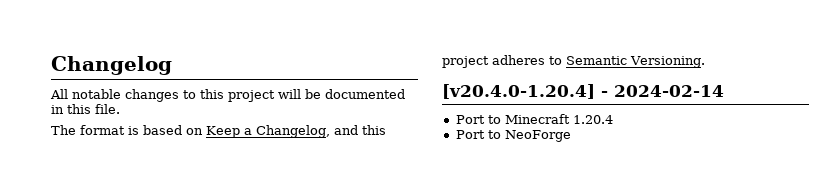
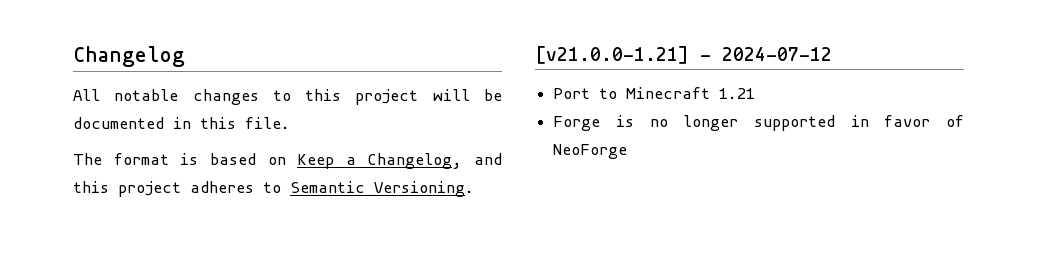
[442,84,724,99] [v20.4.0-1.20.4] - 2024-02-14 -> [535,46,832,64] [v21.0.0-1.21] - 2024-07-12
[572,115,613,124] [455,130,501,139] 1.20.4 // Port to -> [719,88,756,99] [553,115,964,131] 1.21 // Forge is no longer supported in favor of

